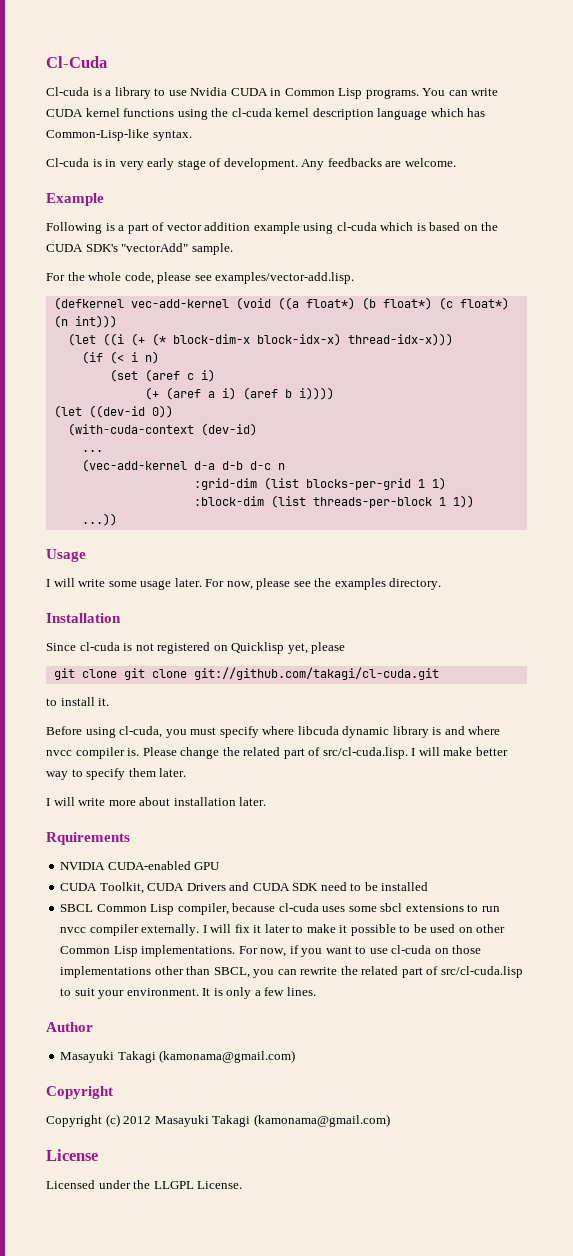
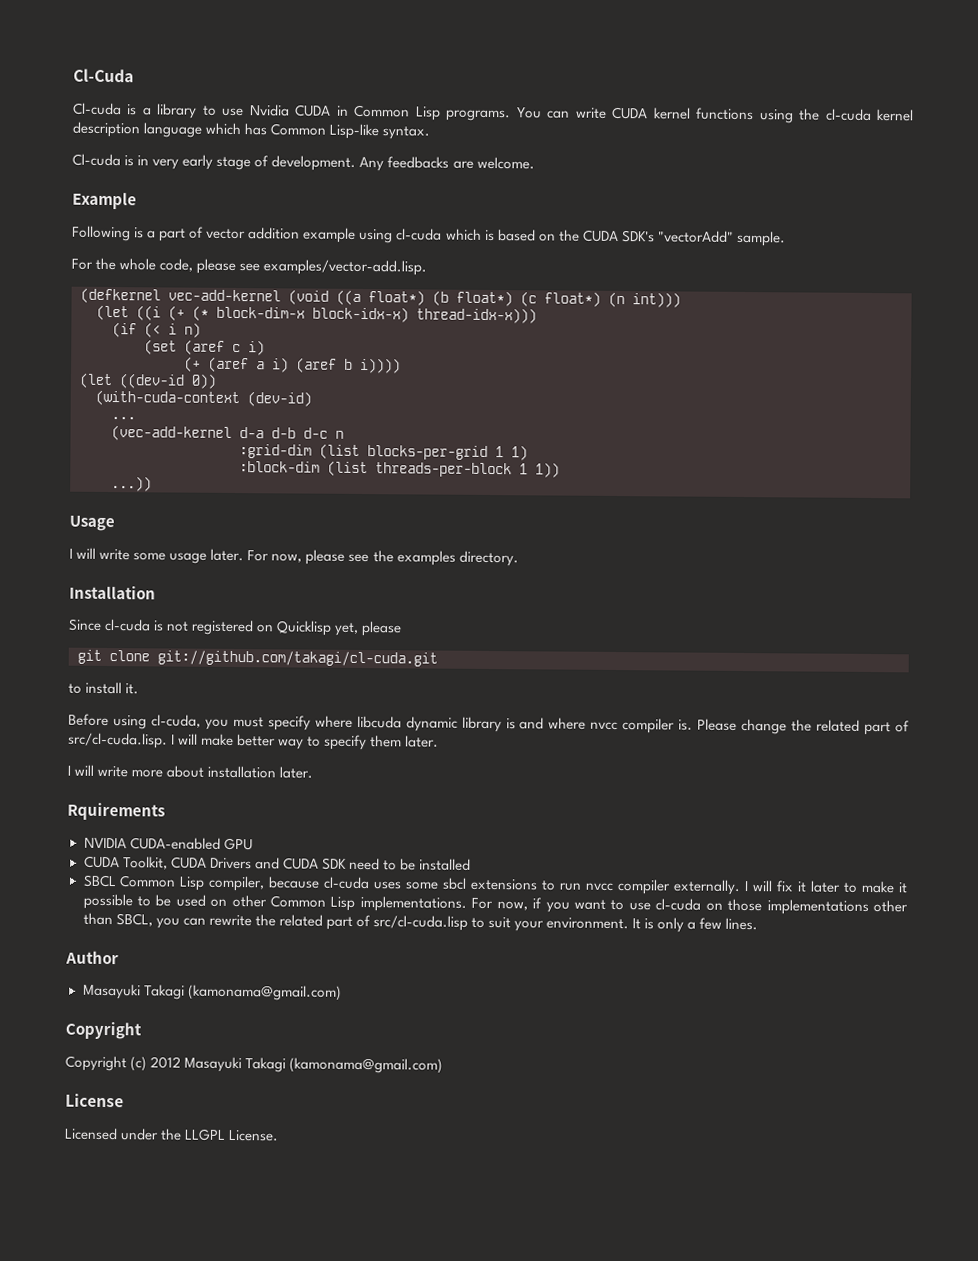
[46,129,149,141] Common-Lisp-like -> [270,123,380,140] Common Lisp-like
[123,668,187,680] git clone -> (150, 656) none

